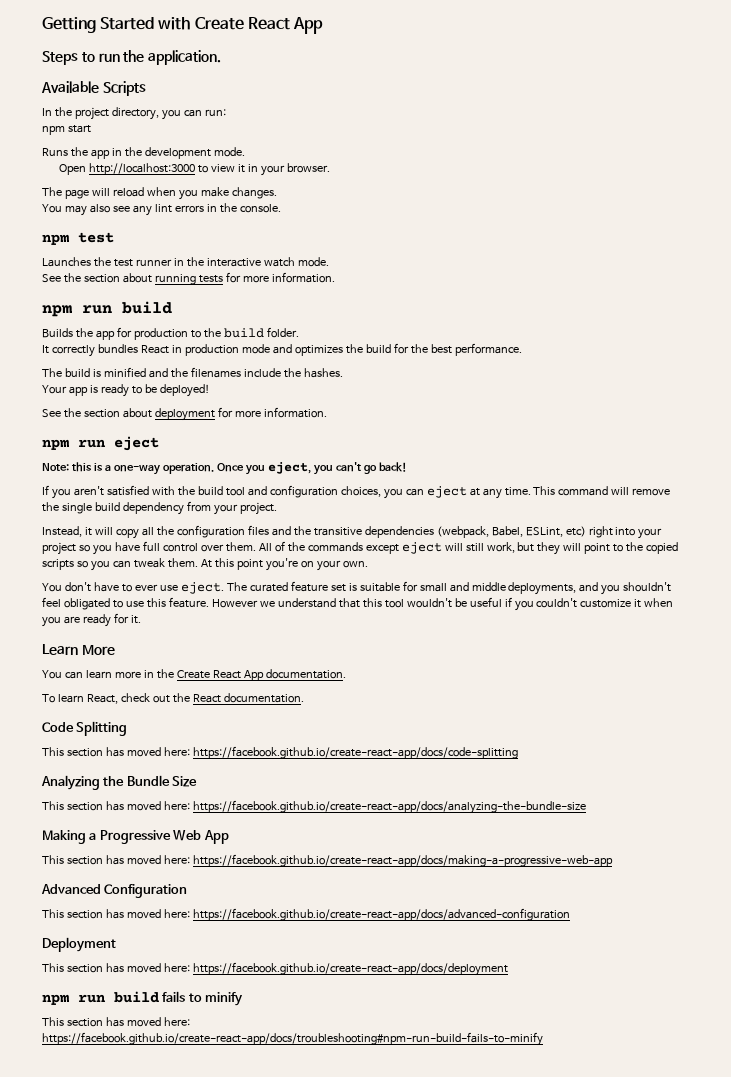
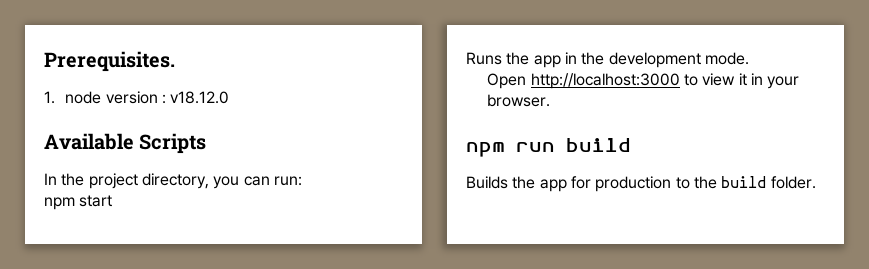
[42,17,323,34] [42,50,222,65] Getting Started with Create React App // Steps to run the application. -> [44,51,175,72] [44,91,230,104] Prerequisites. // 1. node version : v18.12.0
[42,187,277,200] [42,203,281,216] [42,232,114,245] [42,257,329,267] [42,272,335,285] // The page will reload when you make changes. // You may also see any lint errors in the console. // npm test // Launches the test runner in the interactive watch mode. // See the section about running tests for more information. -> (551, 100) none
[42,343,522,357] [42,367,343,378] [42,384,210,397] [42,407,327,421] [42,436,159,451] [42,462,407,475] [42,485,671,499] [42,501,277,515] [42,525,663,539] [42,541,679,555] [42,558,368,571] [42,581,672,595] [42,597,674,611] [42,613,141,627] [42,644,115,655] [42,669,346,681] [42,693,304,704] [42,721,128,736] [42,746,518,759] [41,775,198,790] [42,800,586,814] [42,830,229,844] [42,854,613,867] [41,884,188,898] [42,908,570,921] [42,937,116,952] [42,962,508,976] [42,991,244,1006] [42,1017,190,1027] [42,1032,543,1046] // It correctly bundles React in production mode and optimizes the build for the best performance. // The build is minified and the filenames include the hashes. // Your app is ready to be deployed! // See the section about deployment for more information. // npm run eject // Note: this is a one-way operation. Once you eject, you can't go back! // If you aren't satisfied with the build tool and configuration choices, you can eject at any time. This command will remove the single build dependency from your project. // Instead, it will copy all the configuration files and the transitive dependencies (webpack, Babel, ESLint, etc) right into your project so you have full control over them. All of the commands except eject will still work, but they will point to the copied scripts so you can tweak them. At this point you're on your own. // You don't have to ever use eject. The curated feature set is suitable for small and middle deployments, and you shouldn't feel obligated to use this feature. However we understand that this tool wouldn't be useful if you couldn't customize it when you are ready for it. // Learn More // You can learn more in the Create React App documentation. // To learn React, check out the React documentation. // Code Splitting // This section has moved here: https://facebook.github.io/create-react-app/docs/code-splitting // Analyzing the Bundle Size // This section has moved here: https://facebook.github.io/create-react-app/docs/analyzing-the-bundle-size // Making a Progressive Web App // This section has moved here: https://facebook.github.io/create-react-app/docs/making-a-progressive-web-app // Advanced Configuration // This section has moved here: https://facebook.github.io/create-react-app/docs/advanced-configuration // Deployment // This section has moved here: https://facebook.github.io/create-react-app/docs/deployment // npm run build fails to minify // This section has moved here: https://facebook.github.io/create-react-app/docs/troubleshooting#npm-run-build-fails-to-minify -> (816, 182) none

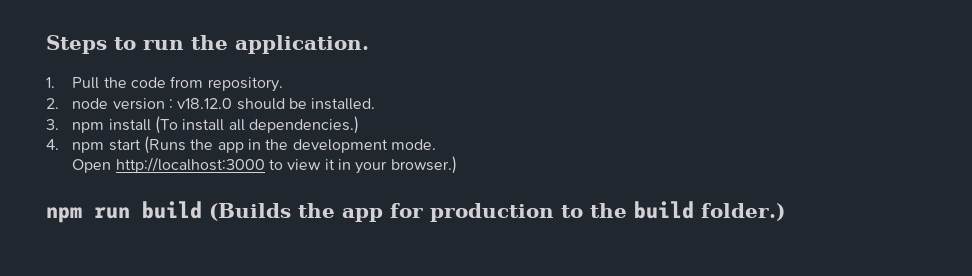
[44,51,175,72] [44,91,230,104] [44,133,207,154] [44,173,302,189] Prerequisites. // 1. node version : v18.12.0 // Available Scripts // In the project directory, you can run: // -> [46,35,369,54] [46,76,283,92] [46,98,376,110] [46,116,359,134] [46,139,59,150] Steps to run the application. // 1. Pull the code from repository. // 2. node version : v18.12.0 should be installed. // 3. npm install (To install all dependencies.) // 4.
[466,52,502,65] // Runs -> [143,136,186,154] (Runs
[487,94,551,107] browser. -> [390,156,457,174] browser.)
[466,176,508,189] // Builds -> [209,203,291,221] (Builds
[770,176,816,189] folder. -> [701,203,785,221] folder.)

